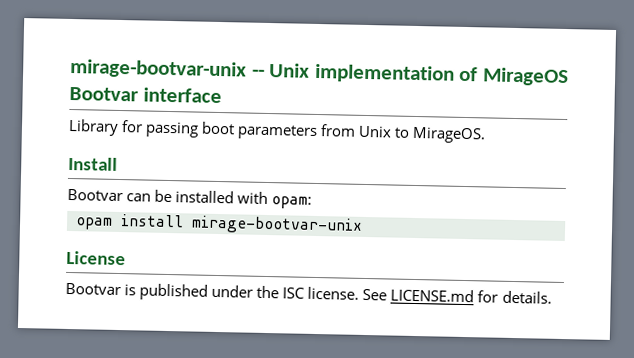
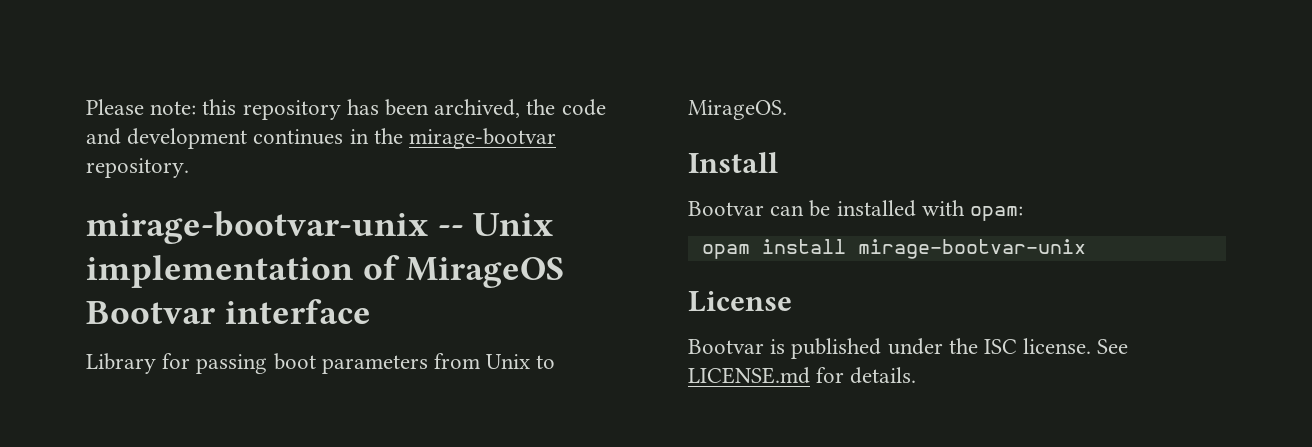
(70, 69) none -> [86,99,606,120] [86,128,557,149] [86,158,189,178] Please note: this repository has been archived, the code and development continues in the mirage-bootvar repository. //

